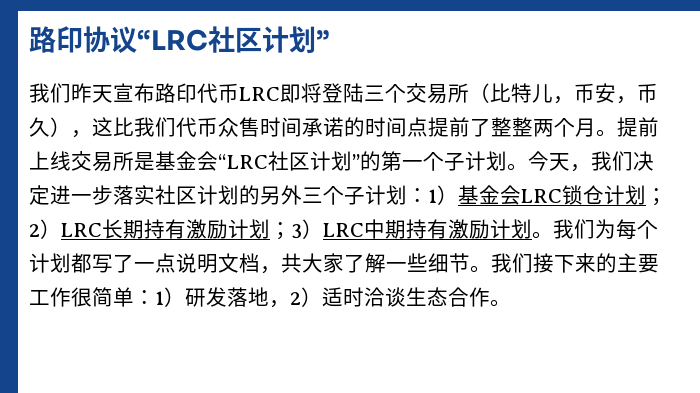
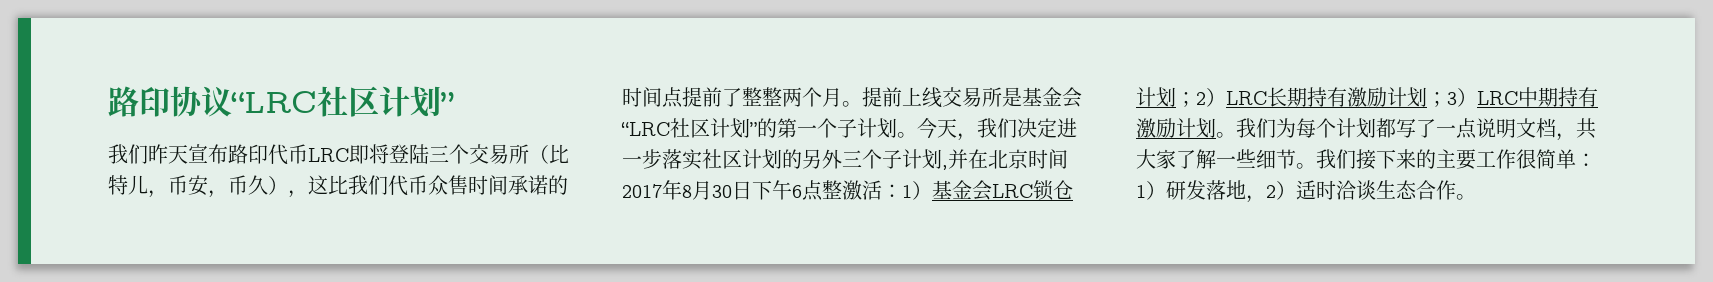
(407, 195) none -> [942,149,1068,170] [622,180,882,201] ,并在北京时间2017年8月30日下午6点整激活

